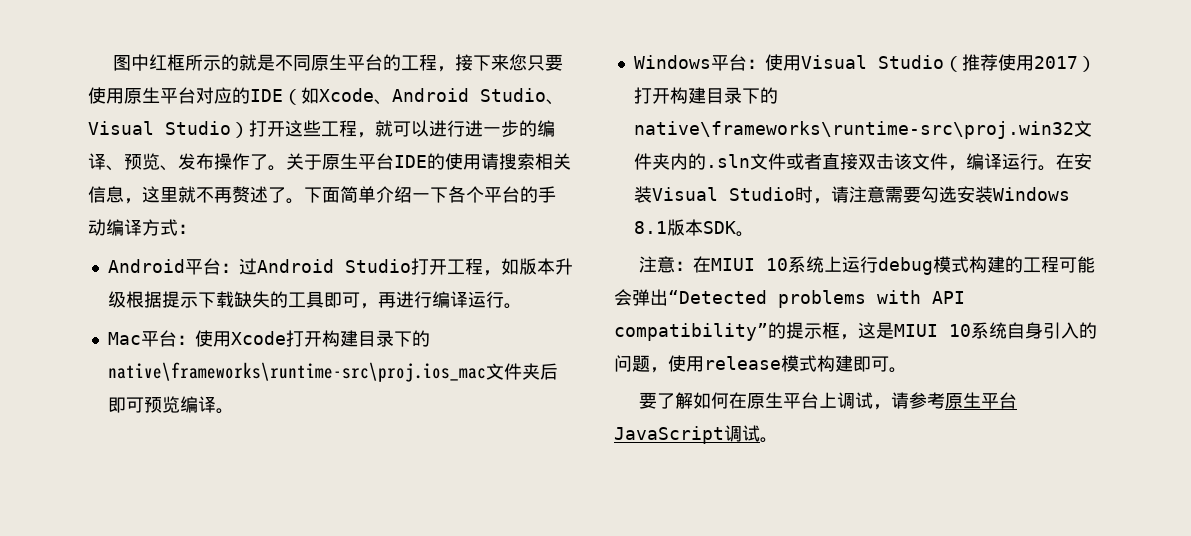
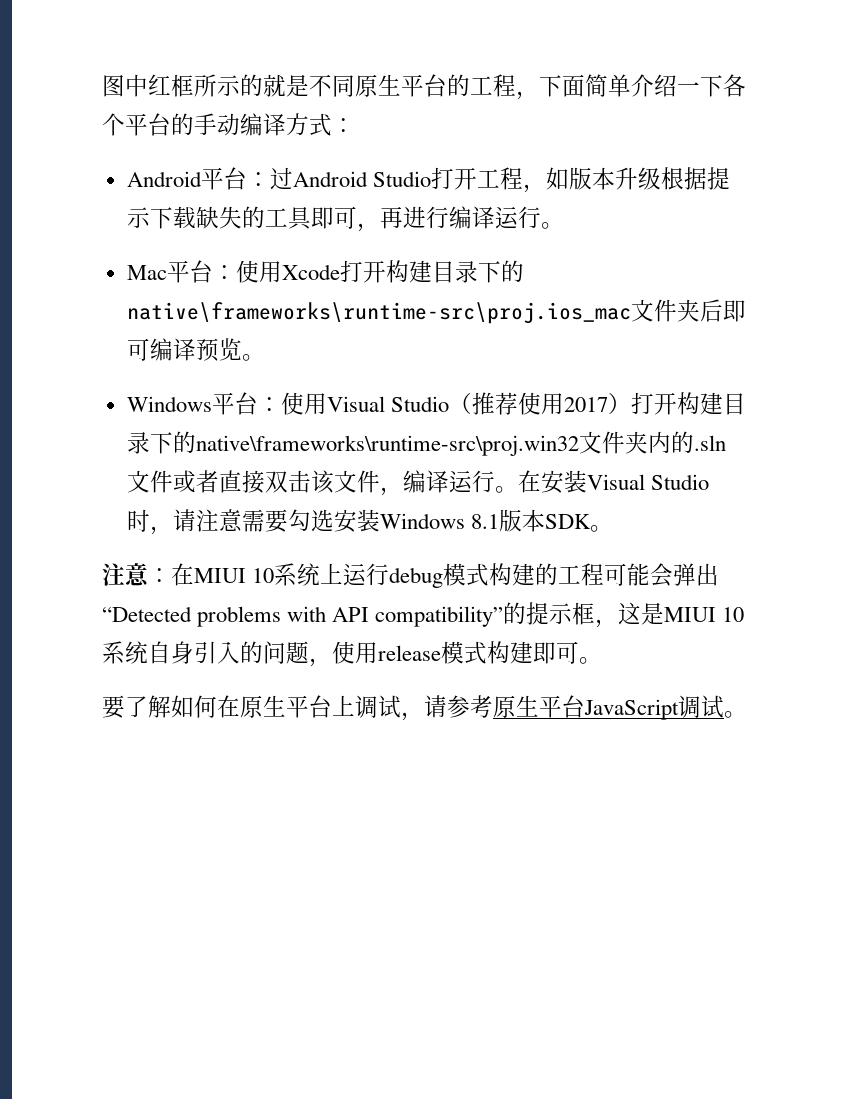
[454,54,563,71] [88,87,564,105] [88,120,555,138] [88,153,571,171] [88,186,304,204] 接下来您只要使用原生平台对应的IDE（如Xcode、Android Studio、Visual Studio）打开这些工程，就可以进行进一步的编译、预览、发布操作了。关于原生平台IDE的使用请搜索相关信息，这里就不再赘述了。 -> (539, 95) none
[143,396,216,413] 预览编译 -> [149,338,242,362] 编译预览

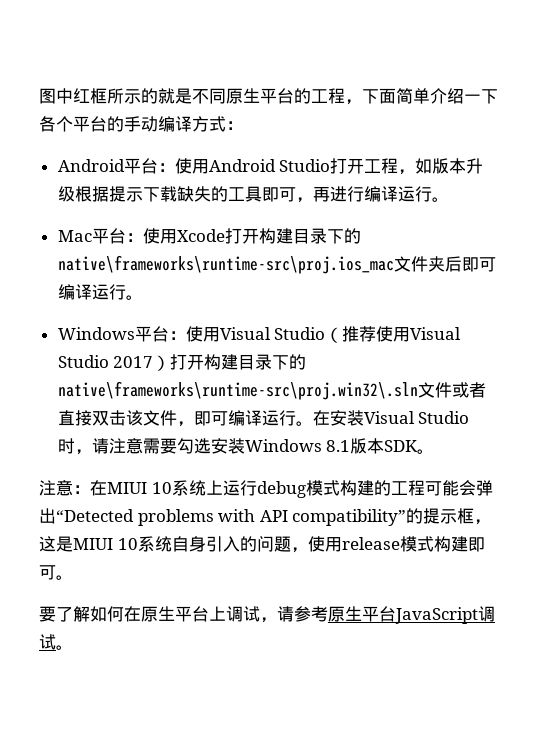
[269,167,293,190] 过 -> [174,158,209,174] 使用
[195,338,242,362] 预览 -> [91,284,126,300] 运行
(564, 404) none -> [410,327,462,340] [57,355,109,368] Visual Studio
[195,431,726,456] native\frameworks\runtime-src\proj.win32文件夹内的.sln -> [57,381,418,400] native\frameworks\runtime-src\proj.win32\.sln
(403, 491) none -> [193,411,228,426] 即可

